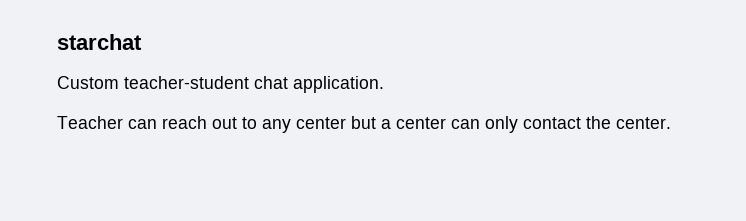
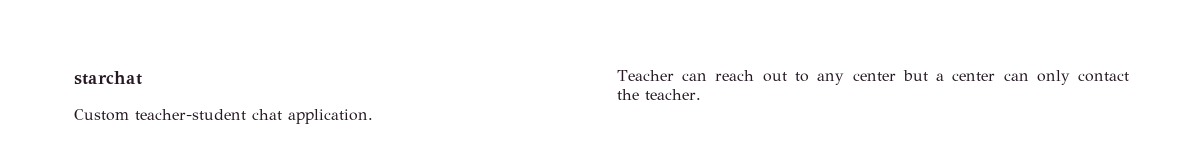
[616,117,671,129] center. -> [645,89,701,100] teacher.

